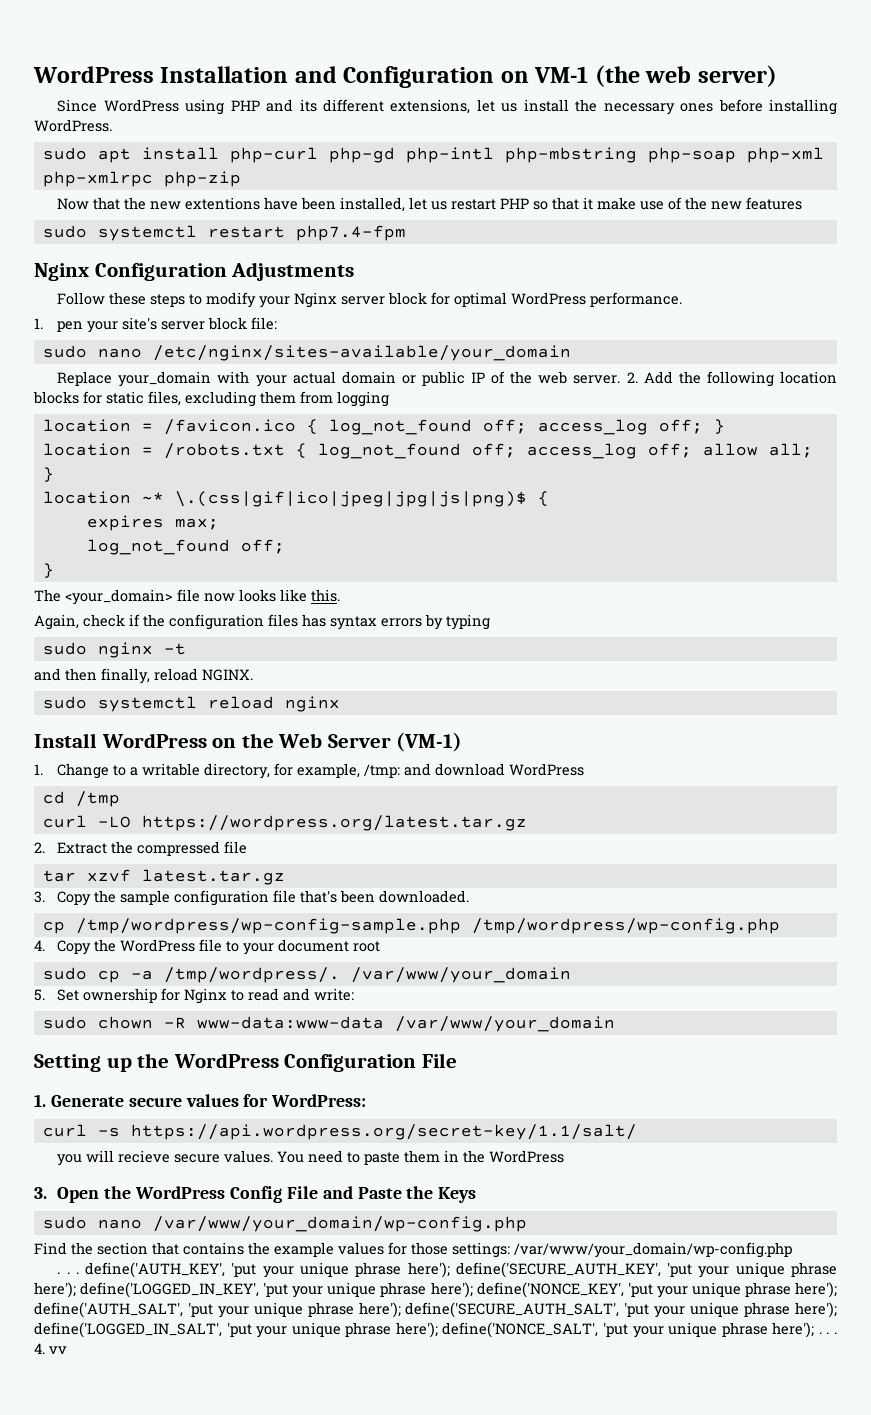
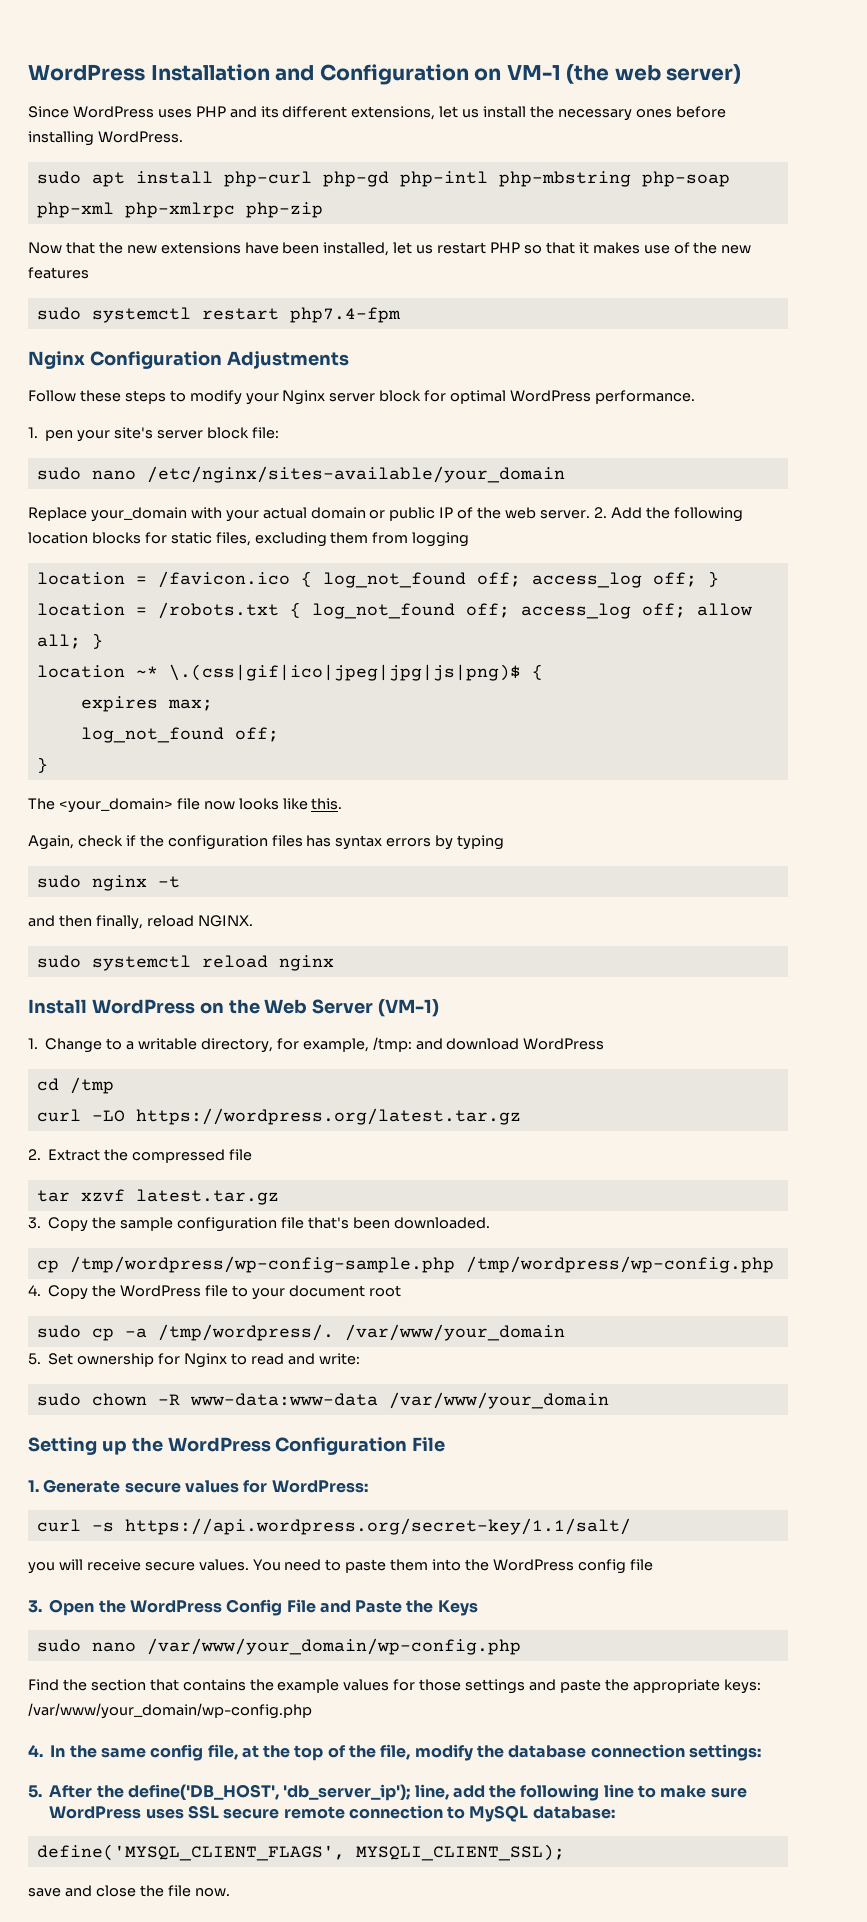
[185,99,225,115] using -> [157,109,192,118] uses
[185,197,261,210] extentions -> [160,242,241,254] extensions
[597,197,637,210] make -> [592,242,640,254] makes
[118,1150,171,1163] recieve -> [86,1559,141,1571] receive
[444,1150,565,1163] in the WordPress -> [432,1559,653,1574] into the WordPress config file
[452,1242,792,1258] [57,1262,838,1278] [34,1282,838,1298] [34,1302,837,1318] [34,1322,837,1338] [34,1343,67,1354] settings: /var/www/your_domain/wp-config.php // . . . define('AUTH_KEY', 'put your unique phrase here'); define('SECURE_AUTH_KEY', 'put your unique phrase here'); define('LOGGED_IN_KEY', 'put your unique phrase here'); define('NONCE_KEY', 'put your unique phrase here'); define('AUTH_SALT', 'put your unique phrase here'); define('SECURE_AUTH_SALT', 'put your unique phrase here'); define('LOGGED_IN_SALT', 'put your unique phrase here'); define('NONCE_SALT', 'put your unique phrase here'); . . . 4. vv -> [465,1679,761,1694] [28,1703,312,1719] [28,1744,762,1761] [28,1784,747,1801] [49,1805,615,1822] [36,1844,565,1861] [28,1885,230,1897] settings and paste the appropriate keys: /var/www/your_domain/wp-config.php // 4. In the same config file, at the top of the file, modify the database connection settings: // 5. After the define('DB_HOST', 'db_server_ip'); line, add the following line to make sure WordPress uses SSL secure remote connection to MySQL database: // define('MYSQL_CLIENT_FLAGS', MYSQLI_CLIENT_SSL); // save and close the file now.

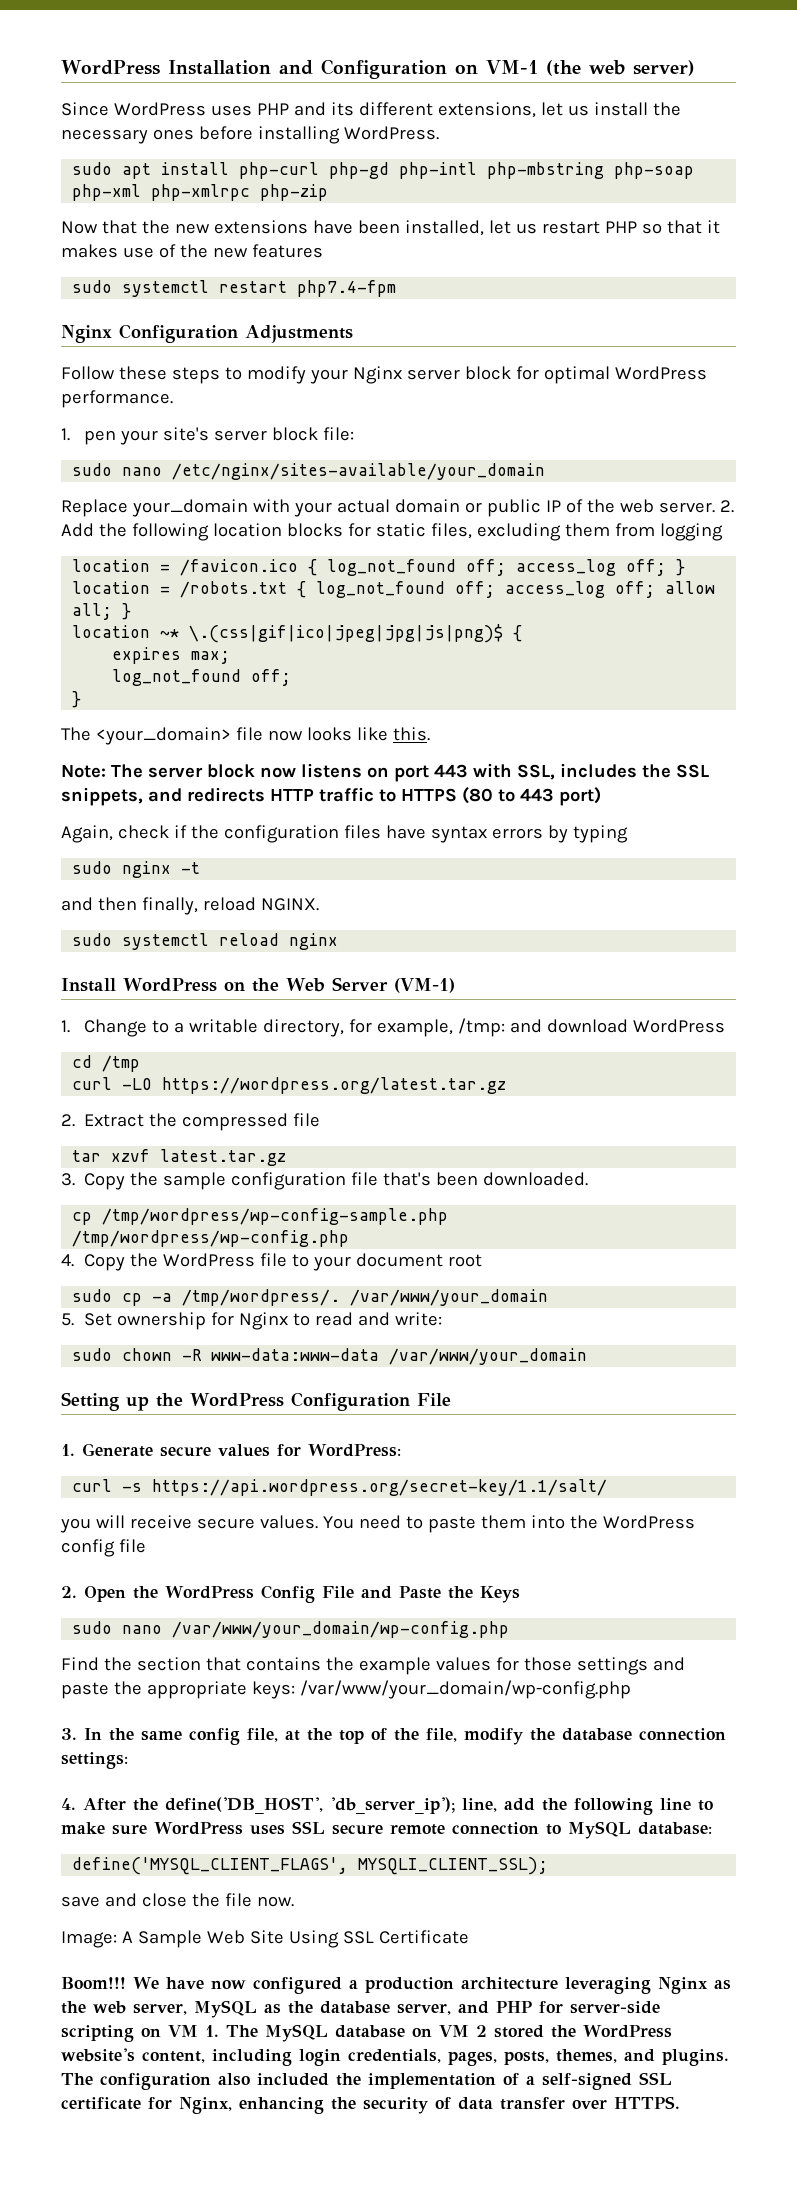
(343, 804) none -> [61,763,709,782] [61,787,601,806] // Note: The server block now listens on port 443 with SSL, includes the SSL snippets, and redirects HTTP traffic to HTTPS (80 to 443 port)
[306,835,332,847] has -> [385,825,426,839] have
[28,1600,42,1613] 3. -> [61,1586,77,1598] 2.
[28,1744,43,1757] 4. -> [61,1728,77,1740] 3.
[28,1785,42,1798] 5. -> [61,1798,76,1810] 4.
(230, 1892) none -> [61,1930,469,1948] [61,1977,731,1994] [61,2000,660,2018] [61,2024,672,2042] [61,2048,729,2066] [61,2072,672,2090] [61,2096,680,2114] // Image: A Sample Web Site Using SSL Certificate // Boom!!! We have now configured a production architecture leveraging Nginx as the web server, MySQL as the database server, and PHP for server-side scripting on VM 1. The MySQL database on VM 2 stored the WordPress website's content, including login credentials, pages, posts, themes, and plugins. The configuration also included the implementation of a self-signed SSL certificate for Nginx, enhancing the security of data transfer over HTTPS.

